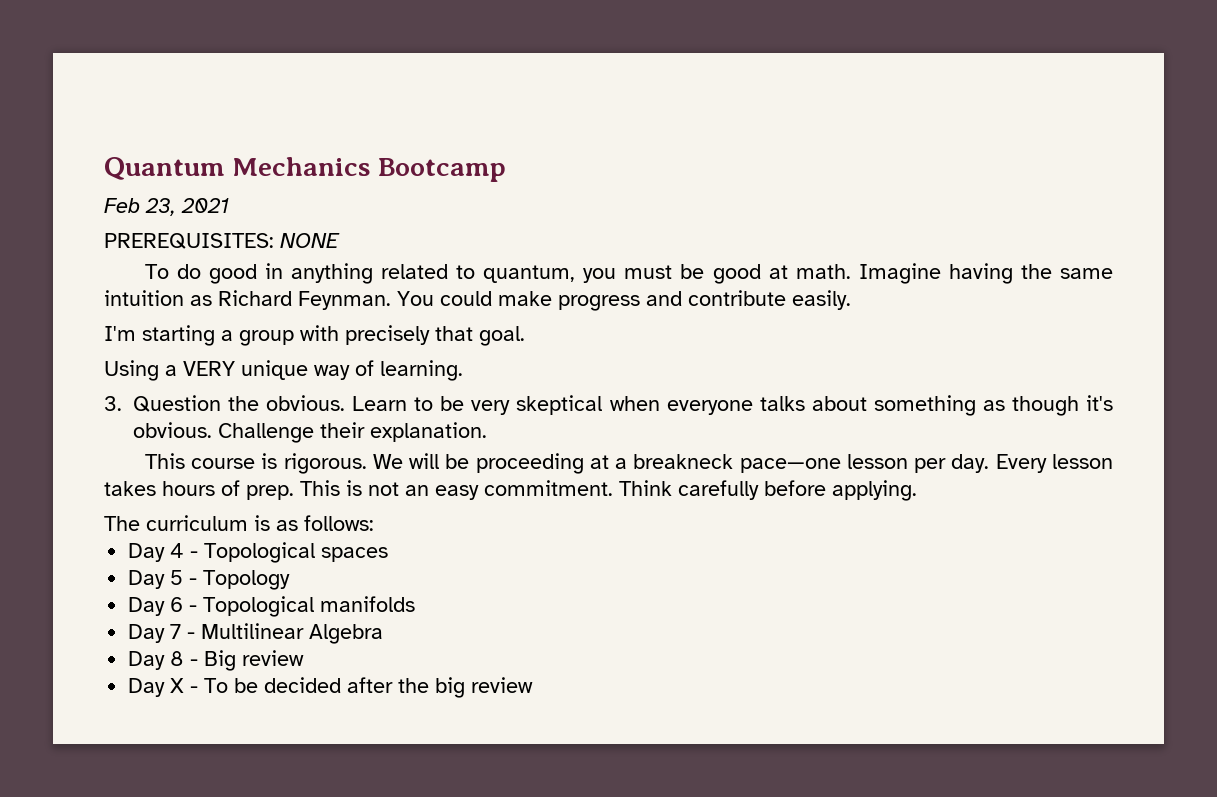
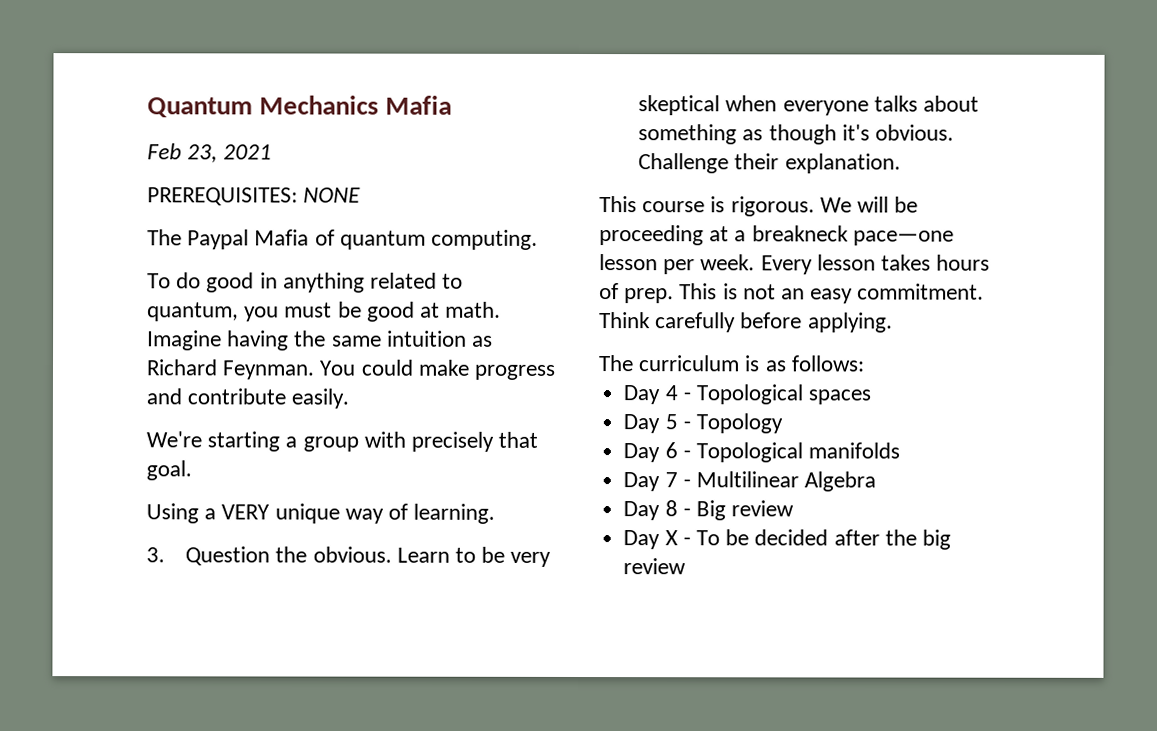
[377,158,506,182] Bootcamp -> [385,95,453,115] Mafia
(340, 240) none -> [147,229,539,250] // The Paypal Mafia of quantum computing.
[104,326,136,341] I'm -> [146,431,202,448] We're
[951,454,990,473] day. -> [700,254,756,271] week.

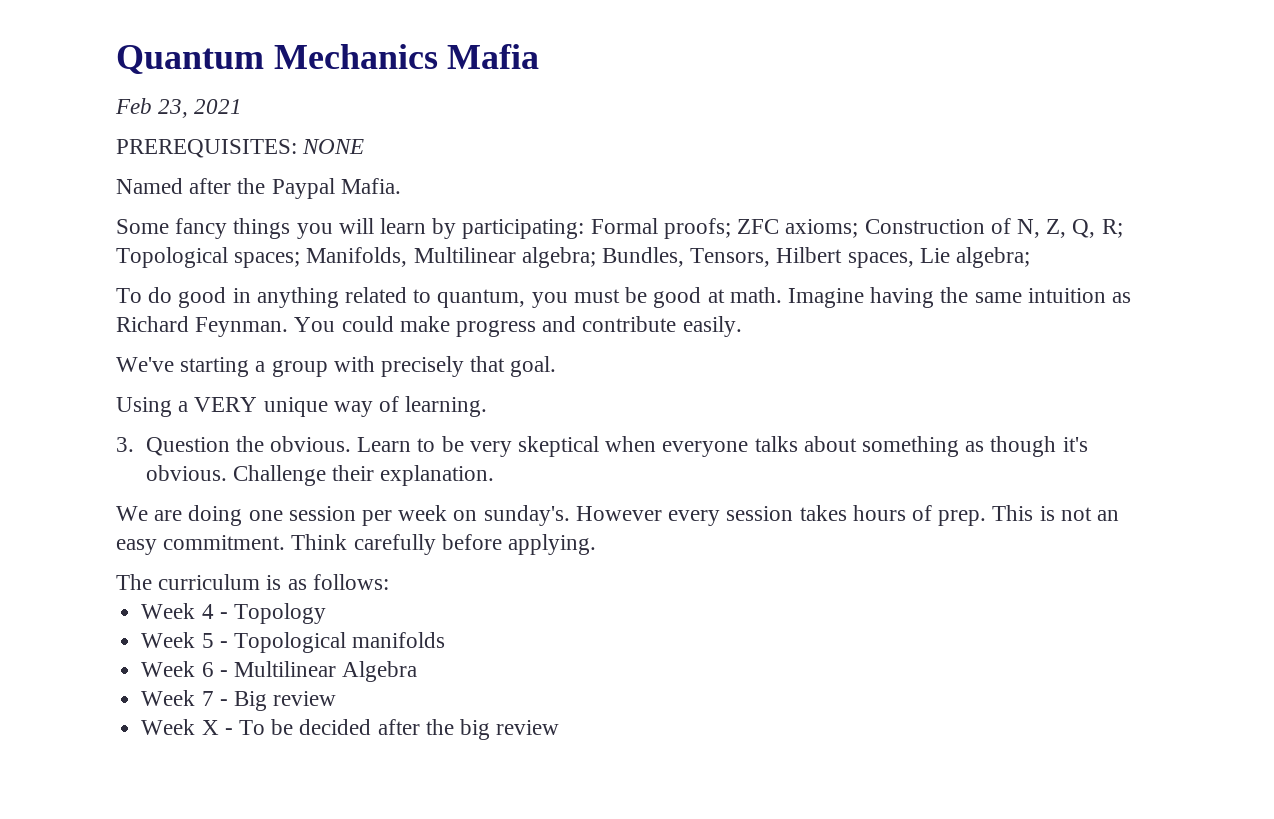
[147,229,539,250] The Paypal Mafia of quantum computing. -> [116,178,401,199] [116,218,1123,239] [116,247,1031,268] Named after the Paypal Mafia. // Some fancy things you will learn by participating: Formal proofs; ZFC axioms; Construction of N, Z, Q, R; Topological spaces; Manifolds, Multilinear algebra; Bundles, Tensors, Hilbert spaces, Lie algebra;
[146,431,202,448] We're -> [116,357,174,372] We've
[599,196,919,217] [599,225,954,246] [599,254,876,275] This course is rigorous. We will be proceeding at a breakneck pace—one lesson per week. Every lesson -> [116,505,794,526] We are doing one session per week on sunday's. However every session
[623,385,661,405] Day -> [141,603,196,619] Week
[695,384,872,405] [623,414,691,434] Topological spaces // Day 5 - -> (228, 615) none
[623,442,678,463] Day 6 -> [141,632,214,648] Week 5
[623,472,678,492] Day 7 -> [141,661,214,677] Week 6
[623,500,678,521] Day 8 -> [141,690,214,706] Week 7
[623,530,661,550] Day -> [141,719,196,735] Week

